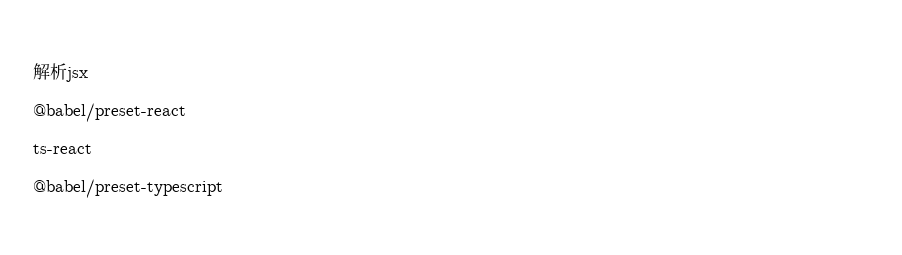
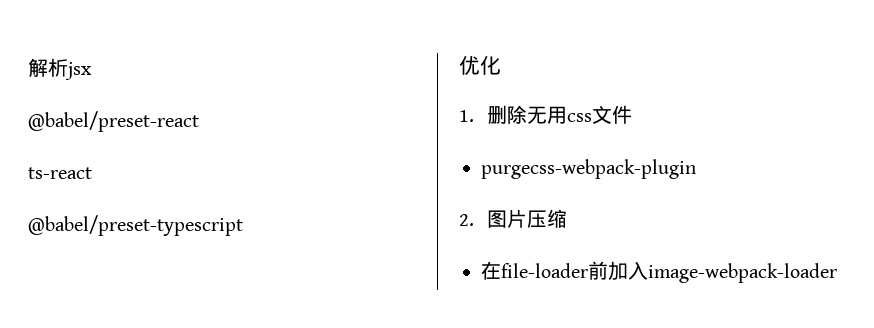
(223, 188) none -> [459,56,501,75] [459,105,632,124] [481,159,696,179] [459,209,567,228] [481,261,837,283] // 优化 // 1.删除无用css文件 // purgecss-webpack-plugin // 2.图片压缩 // 在file-loader前加入image-webpack-loader

